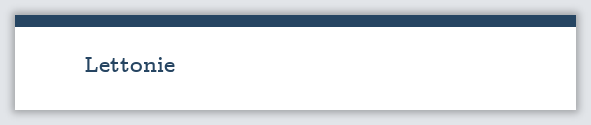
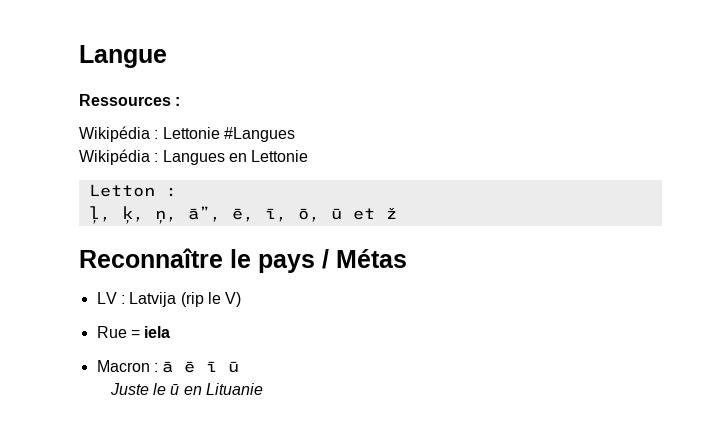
[84,57,175,72] Lettonie -> [79,45,167,68] [79,94,181,106] [79,126,295,142] [79,149,309,165] [88,184,177,197] [88,206,397,224] [79,248,407,273] [96,292,242,307] [96,326,171,338] [96,360,240,373] [109,383,264,395] Langue // Ressources : // Wikipédia : Lettonie #Langues // Wikipédia : Langues en Lettonie // Letton : // ļ, ķ, ņ, ā”, ē, ī, ō, ū et ž // Reconnaître le pays / Métas // LV : Latvija (rip le V) // Rue = iela // Macron : ā ē ī ū // Juste le ū en Lituanie

